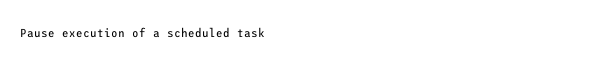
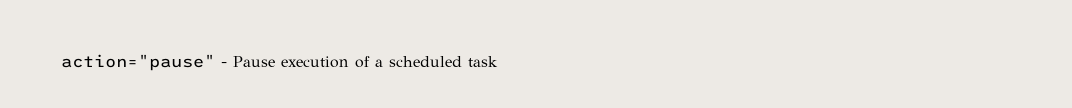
(20, 33) none -> [61,54,227,71] action="pause" -

